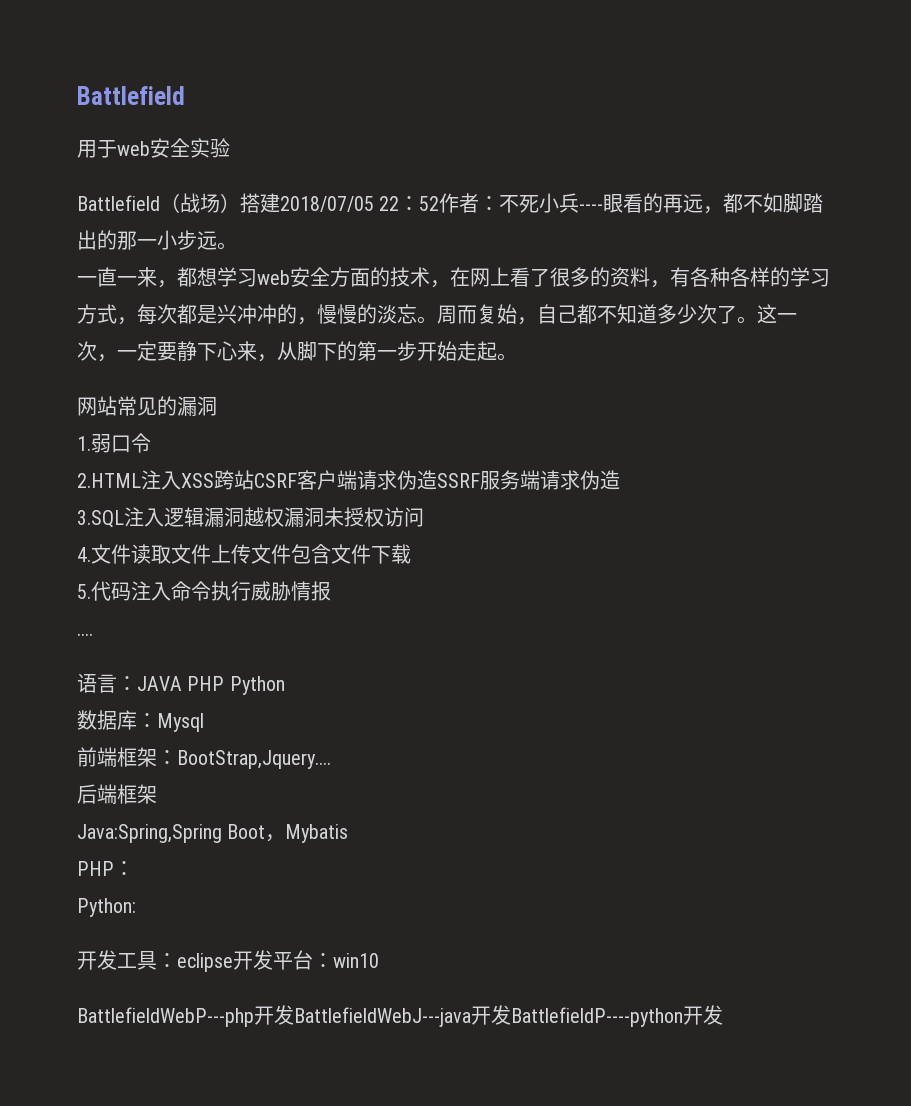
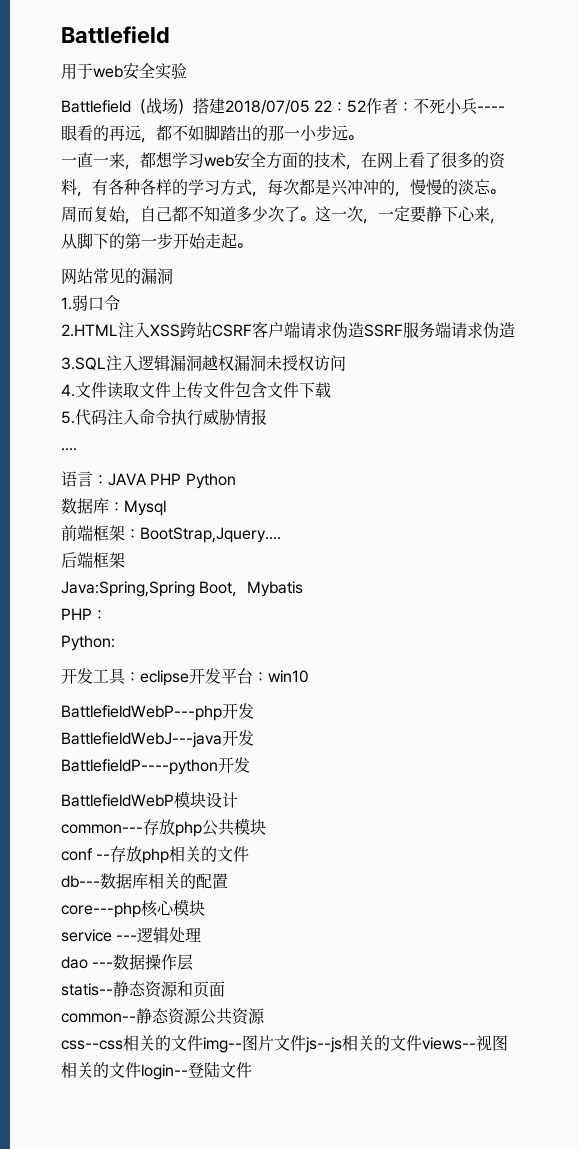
(294, 1015) none -> (254, 711) //
(511, 1015) none -> (254, 738) //
(723, 1015) none -> [61,791,238,808] [61,818,266,837] [61,846,250,864] [61,873,228,889] [61,899,205,918] [61,927,202,943] [61,954,194,971] [61,981,225,998] [61,1008,265,1025] [61,1035,508,1053] [61,1061,252,1080] // BattlefieldWebP模块设计 // common---存放php公共模块 // conf --存放php相关的文件 // db---数据库相关的配置 // core---php核心模块 // service ---逻辑处理 // dao ---数据操作层 // statis--静态资源和页面 // common--静态资源公共资源 // css--css相关的文件img--图片文件js--js相关的文件views--视图相关的文件login--登陆文件

